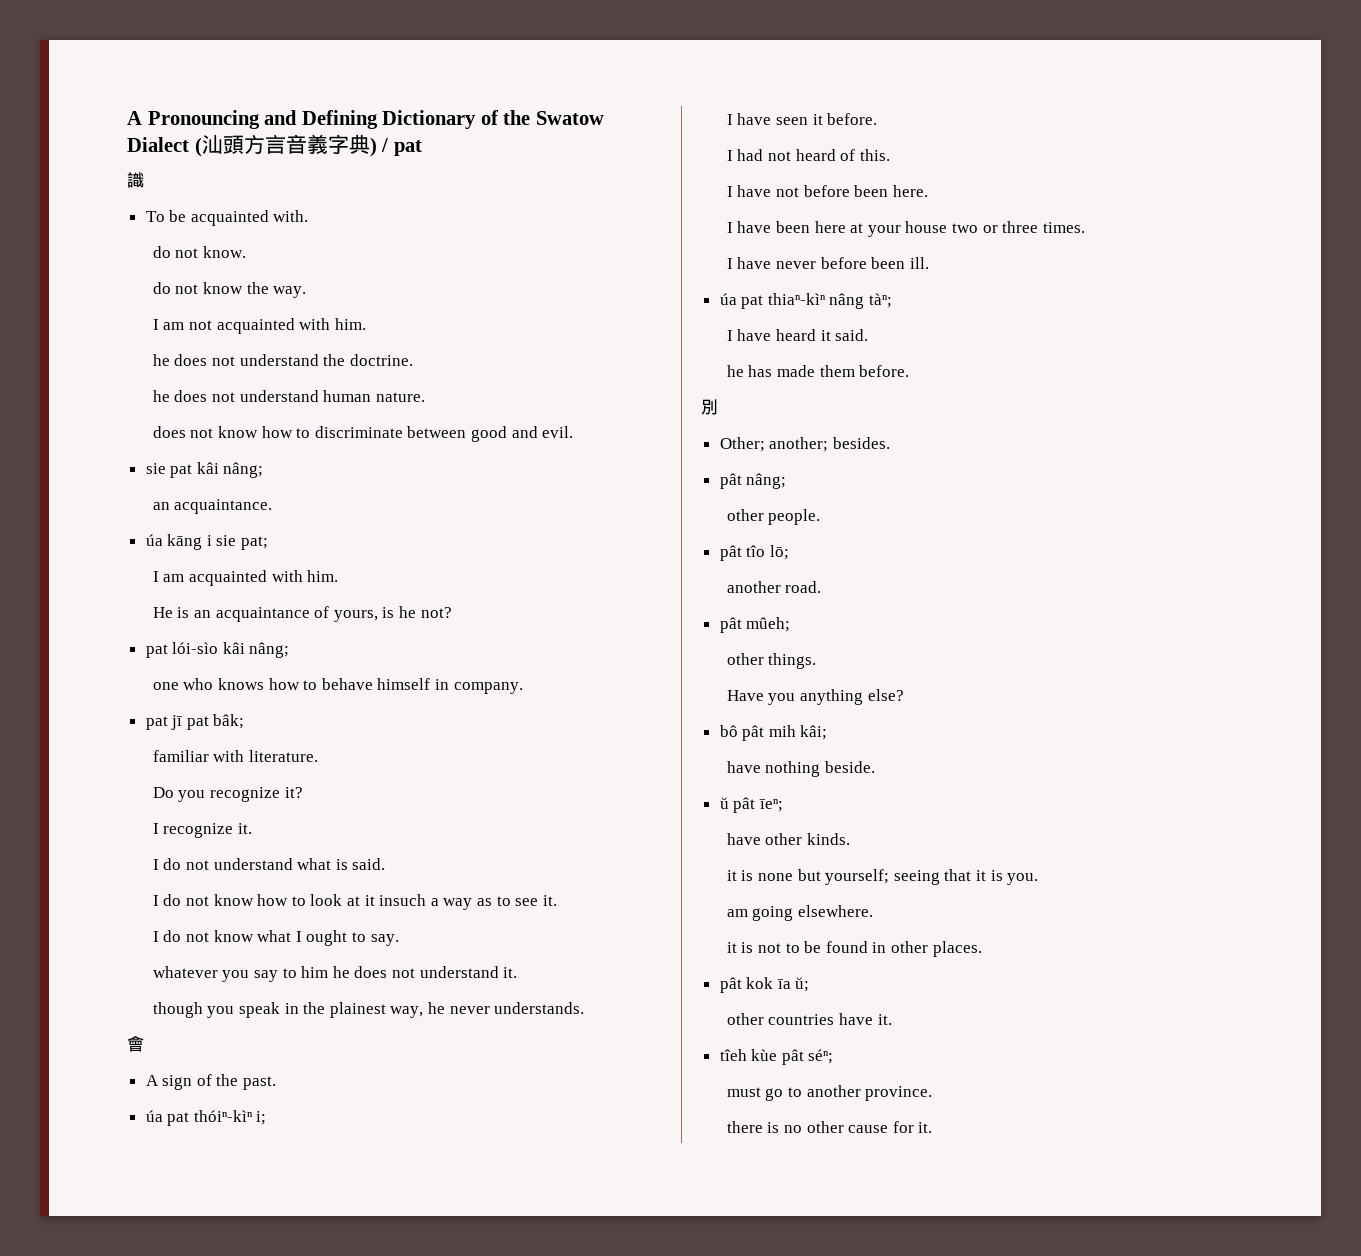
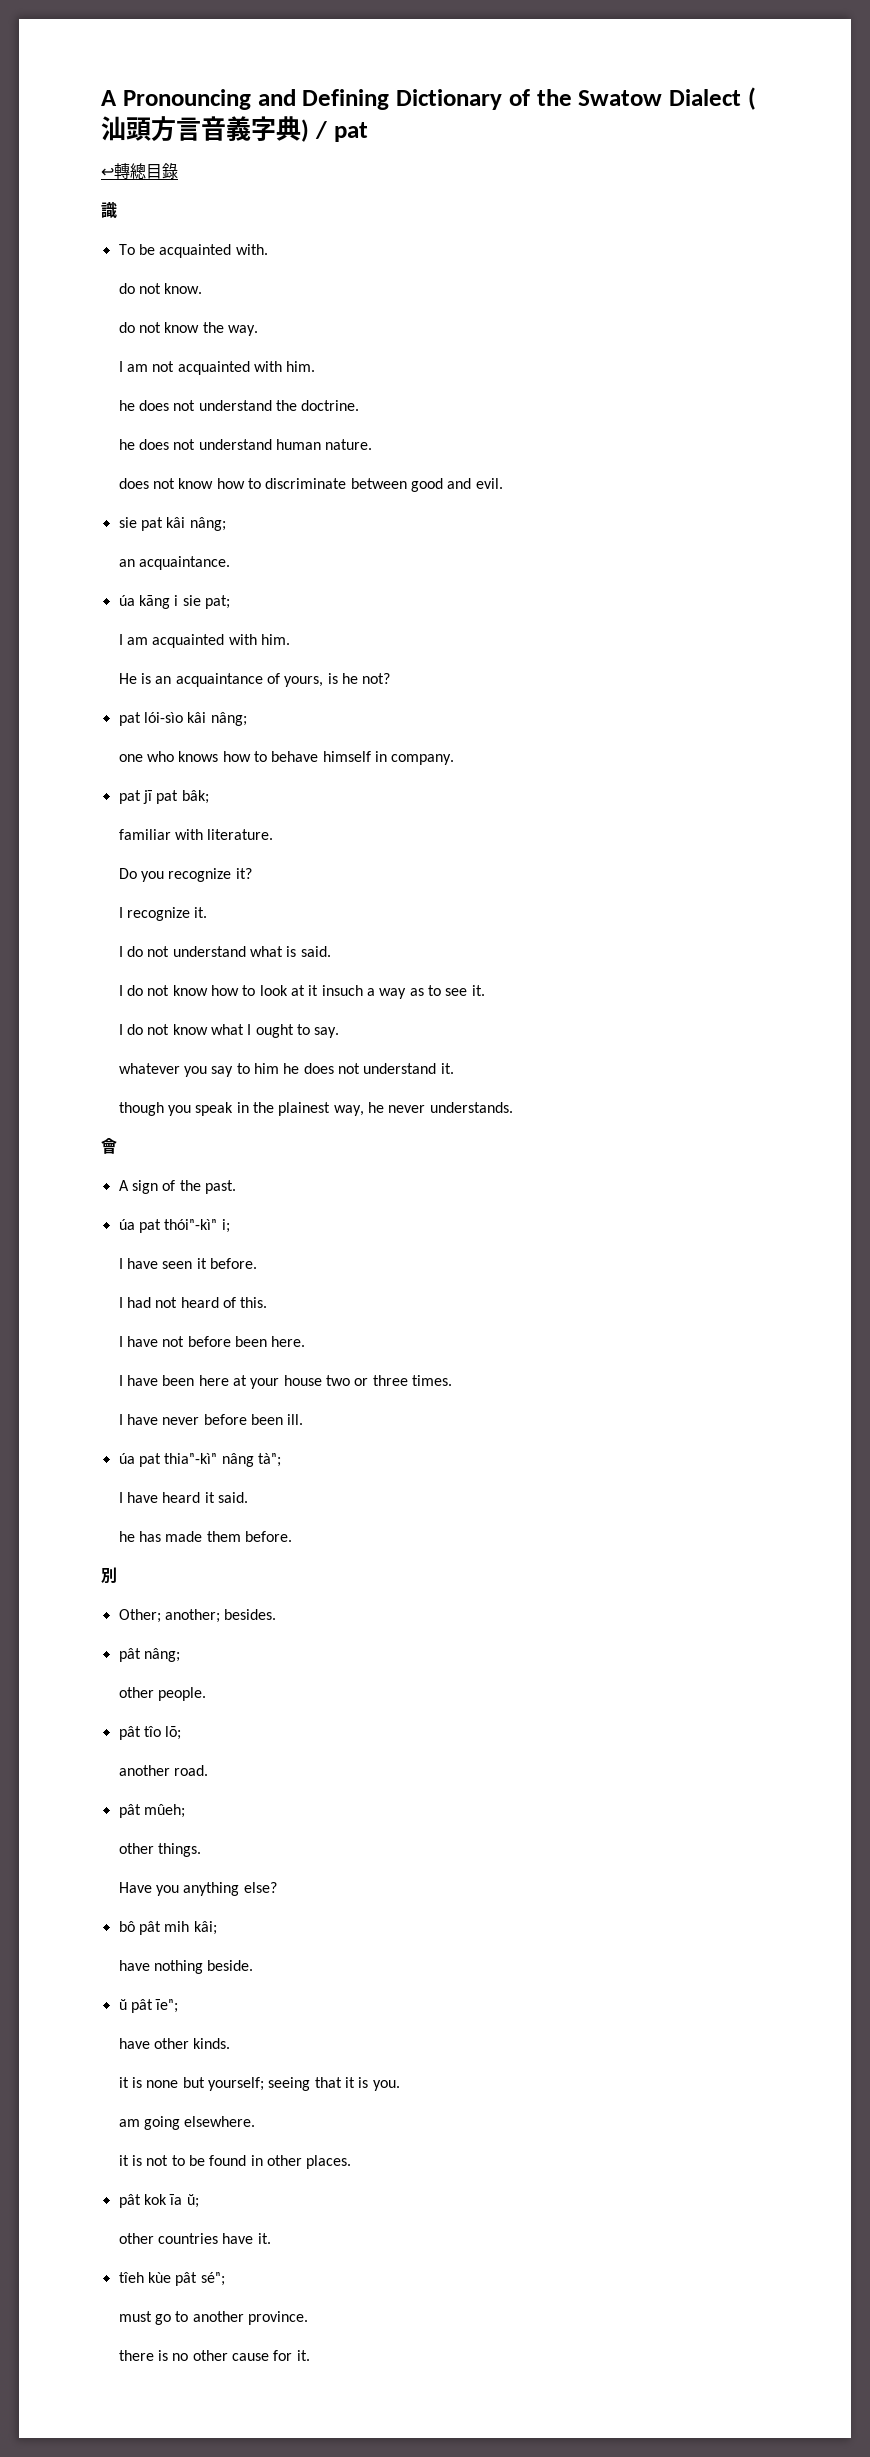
(422, 148) none -> [101,163,178,179] // ↩轉總目錄

